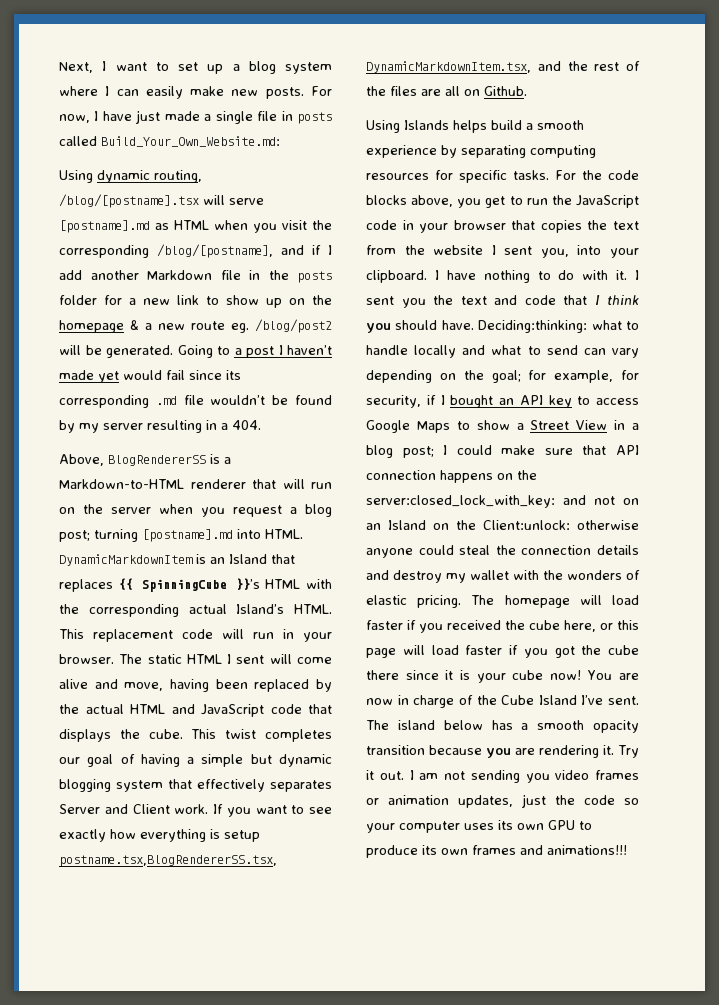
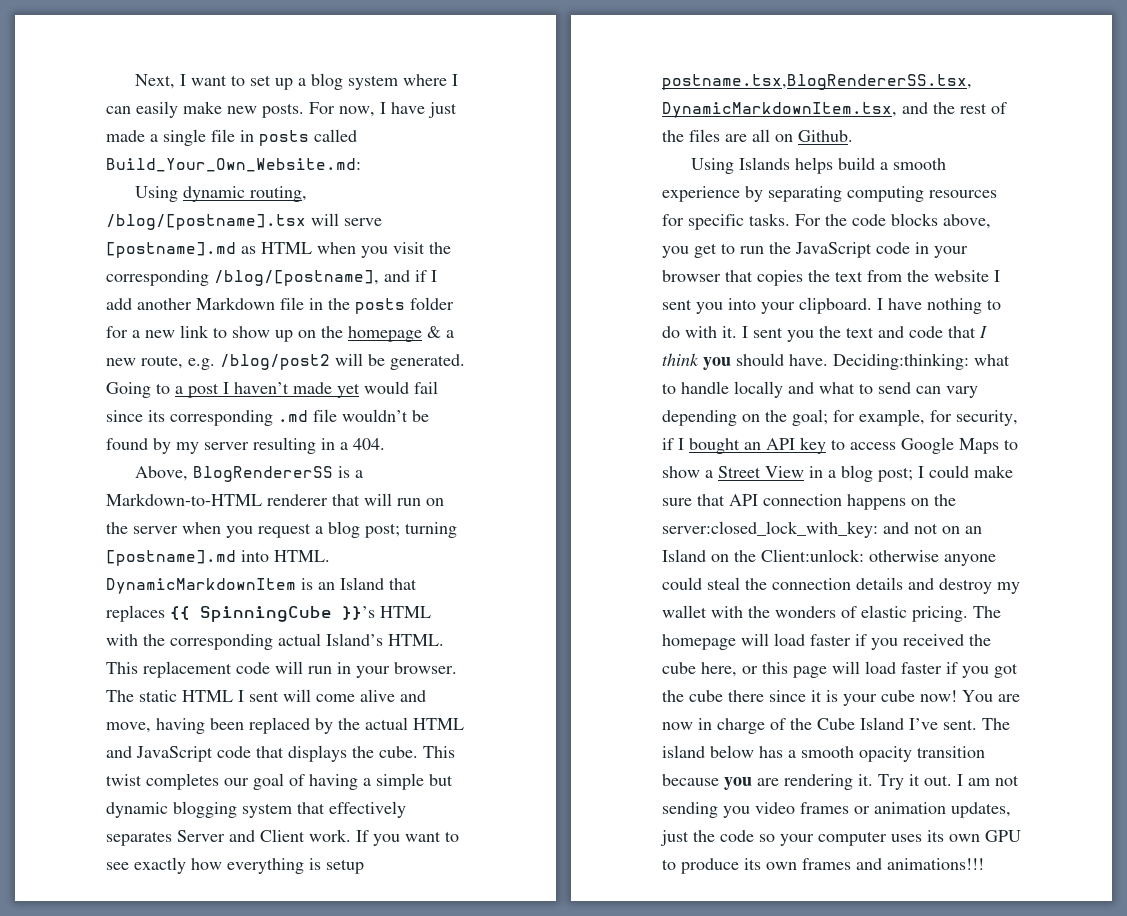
[191,321,249,333] route eg. -> [141,355,215,370] route, e.g.
[540,248,569,258] you, -> [696,302,723,314] you

